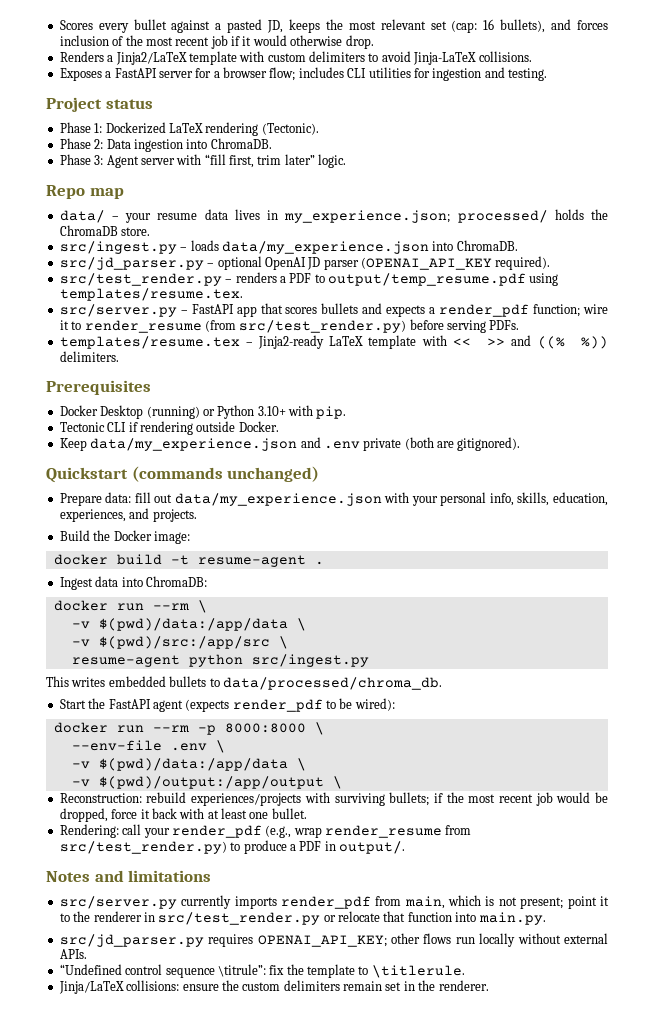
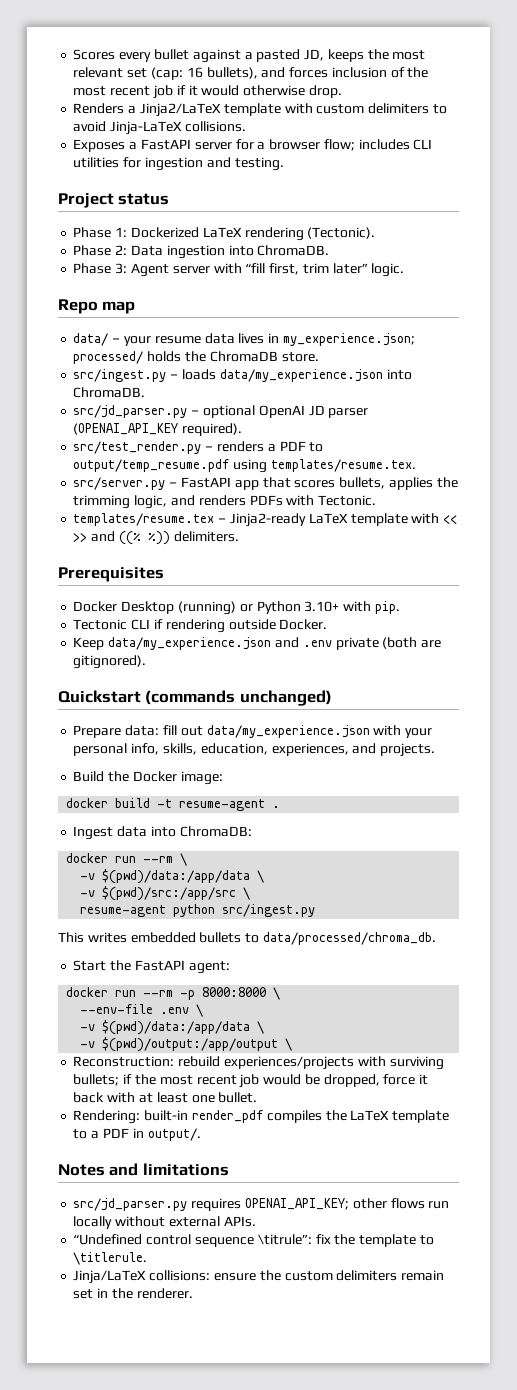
[321,303,608,317] [59,319,520,333] bullets and expects a render_pdf function; wire it to render_resume (from src/test_render.py) before serving PDFs. -> [339,477,458,490] [73,495,377,509] bullets, applies the trimming logic, and renders PDFs with Tectonic.
[152,698,395,712] agent (expects render_pdf to be wired): -> [188,961,230,974] agent:
[122,824,472,838] [59,840,287,854] call your render_pdf (e.g., wrap render_resume from src/test_render.py) to produce -> [144,1110,450,1123] [73,1129,88,1139] built-in render_pdf compiles the LaTeX template to
[59,895,609,909] [59,911,546,925] // src/server.py currently imports render_pdf from main, which is not present; point it to the renderer in src/test_render.py or relocate that function into main.py. -> (229, 1169) none

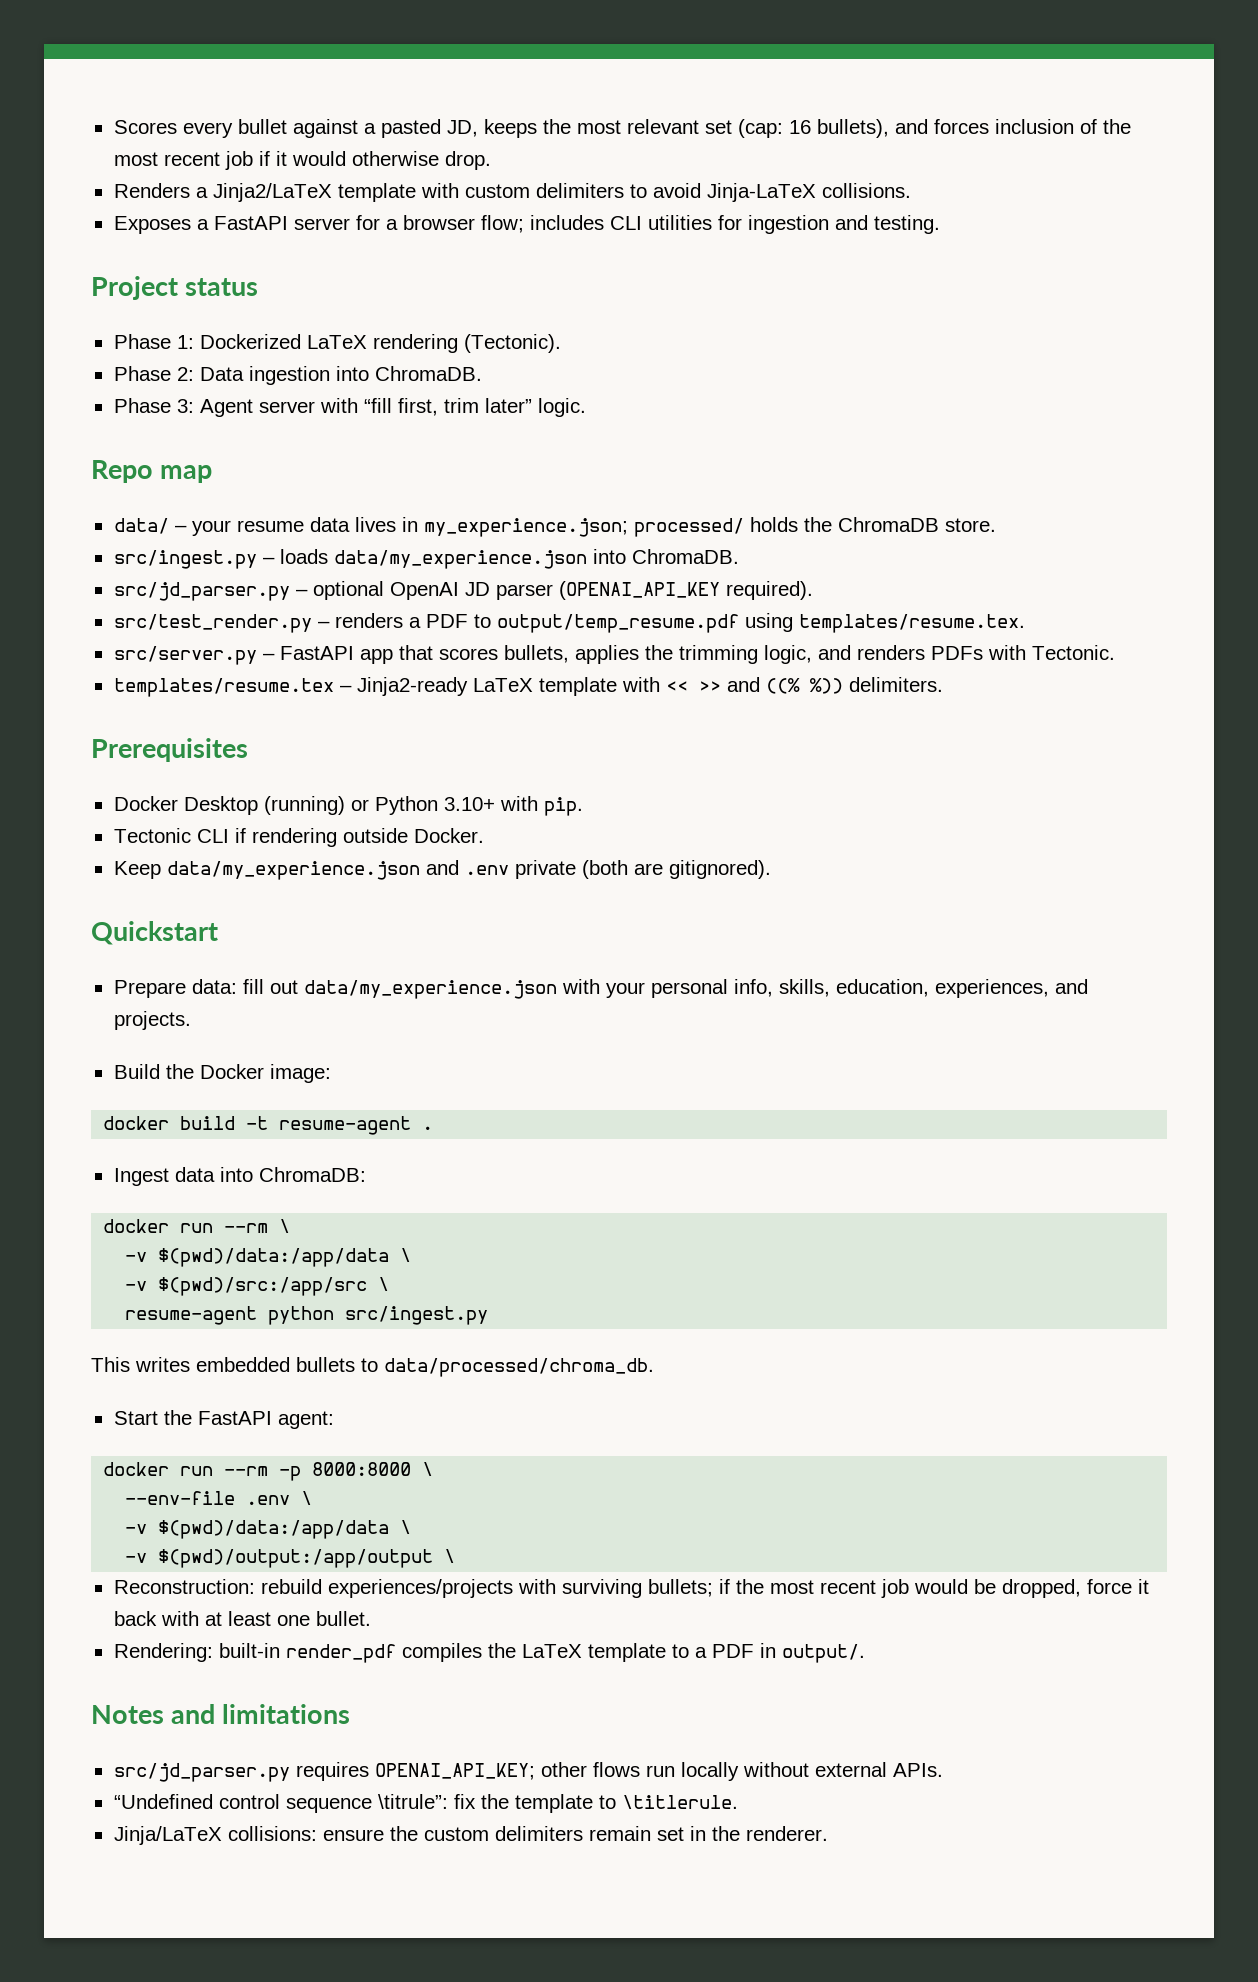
[145,690,332,706] (commands unchanged) -> (218, 933) none

